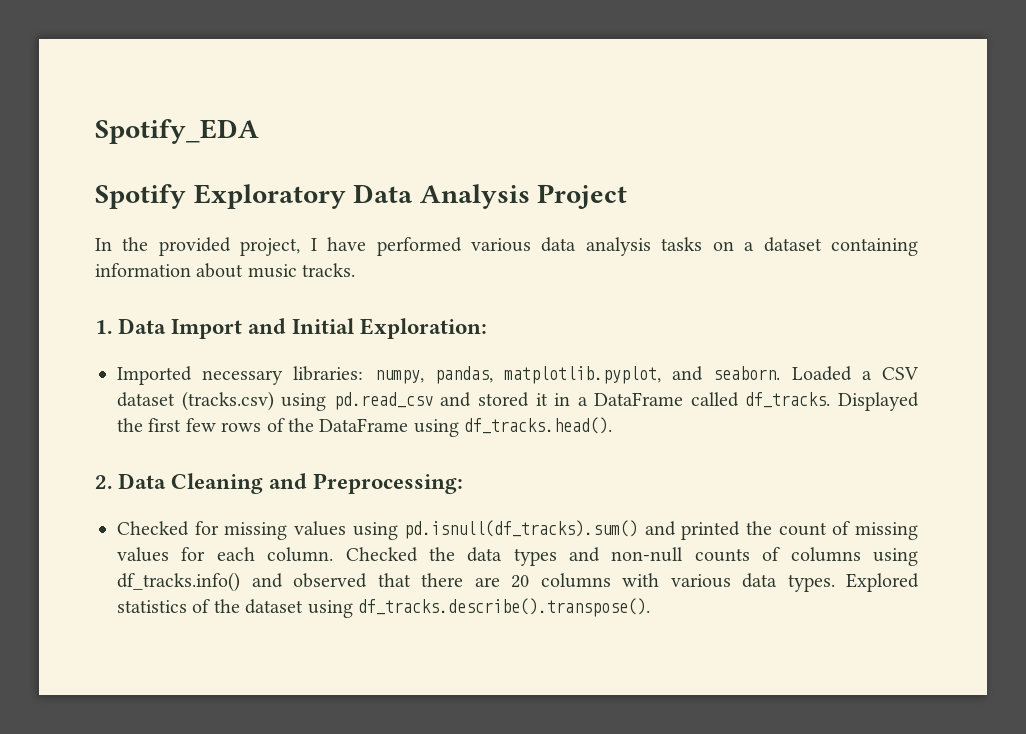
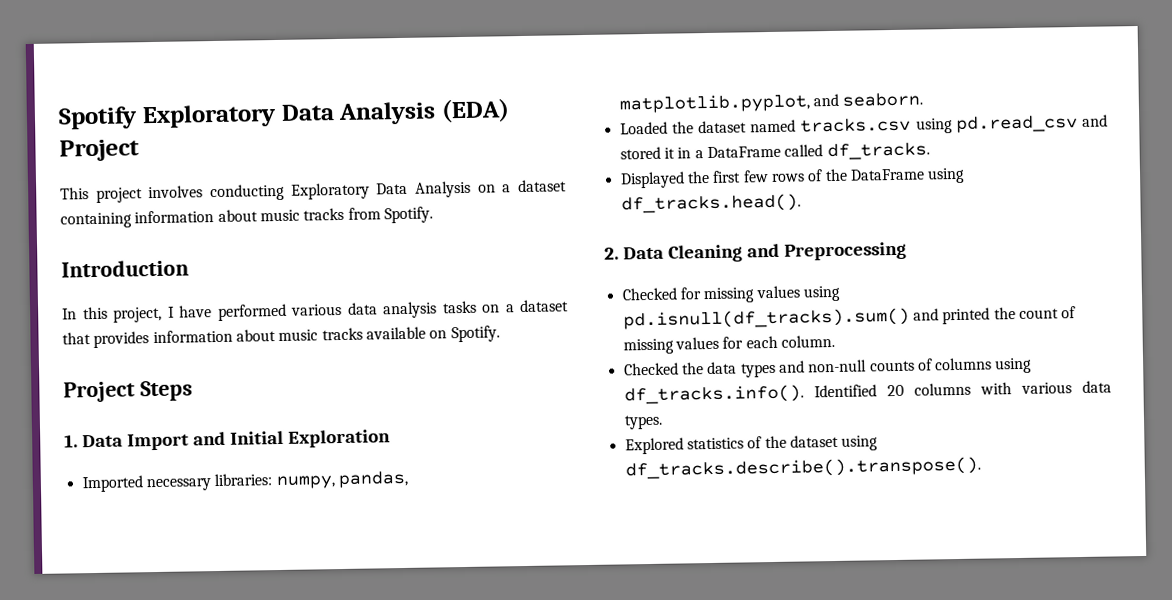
[95,119,259,144] Spotify_EDA // -> (58, 118) none
[537,184,628,209] Project -> [441,98,510,124] [59,139,140,162] [60,179,567,203] [60,206,433,229] [61,259,189,278] (EDA) Project // This project involves conducting Exploratory Data Analysis on a dataset containing information about music tracks from Spotify. // Introduction
[122,237,231,256] the provided -> [82,306,108,320] this
[831,238,919,256] [95,263,356,278] containing information about music tracks. -> [62,325,500,348] [63,380,193,403] that provides information about music tracks available on Spotify. // Project Steps
[360,318,488,339] Exploration: -> [287,429,391,448] Exploration
[791,366,920,381] [117,391,274,411] Loaded a CSV dataset (tracks.csv) -> [619,117,912,135] // Loaded the dataset named tracks.csv
(831, 400) none -> (930, 151) //
[313,473,464,494] Preprocessing: -> [783,241,907,261] Preprocessing
(334, 554) none -> (835, 341) //
[117,572,500,592] df_tracks.info() and observed that there are -> [623,384,877,405] df_tracks.info(). Identified
(835, 583) none -> (663, 422) //

